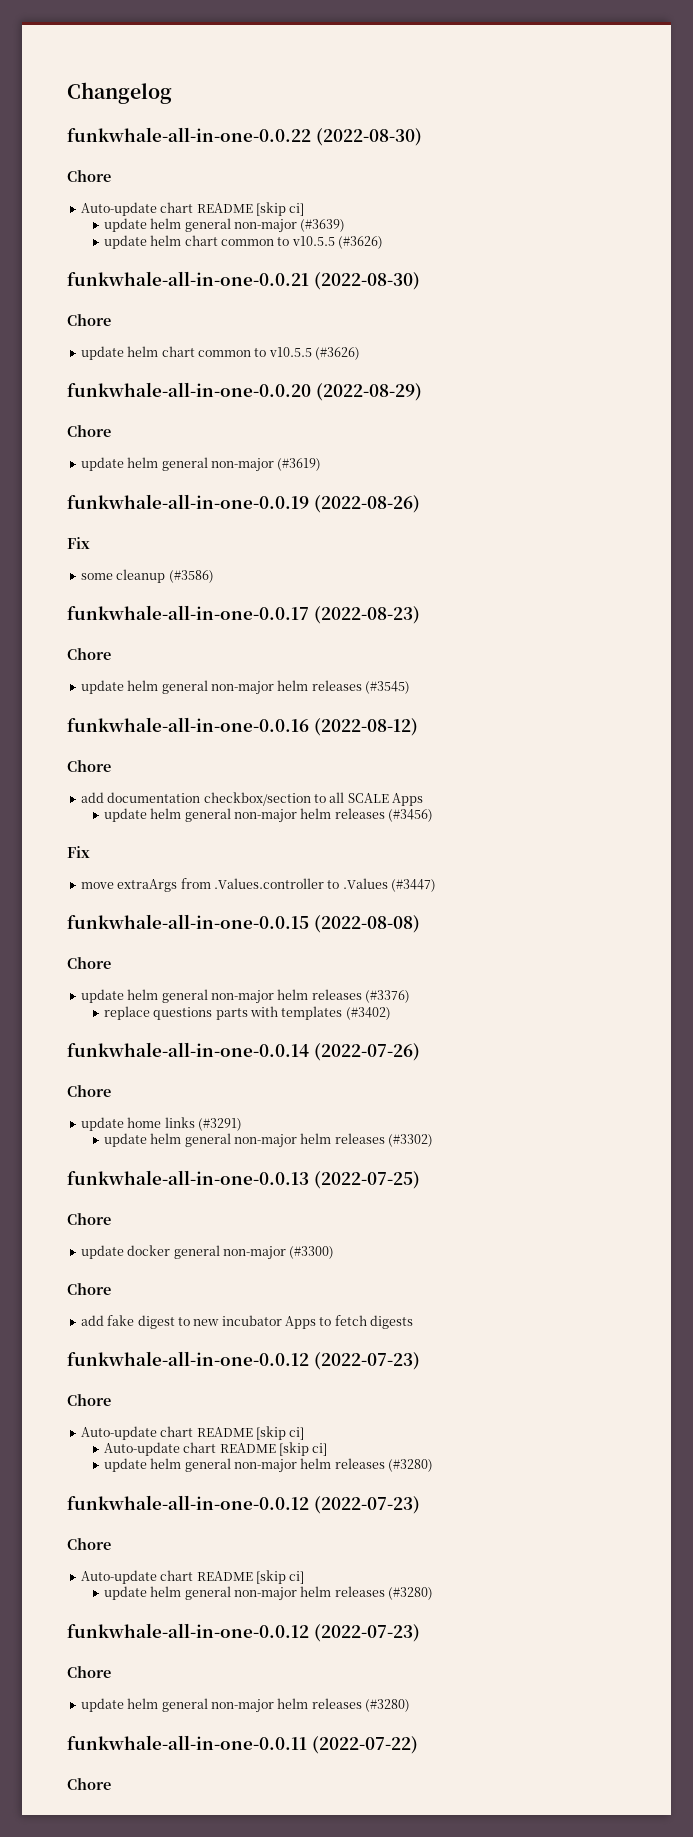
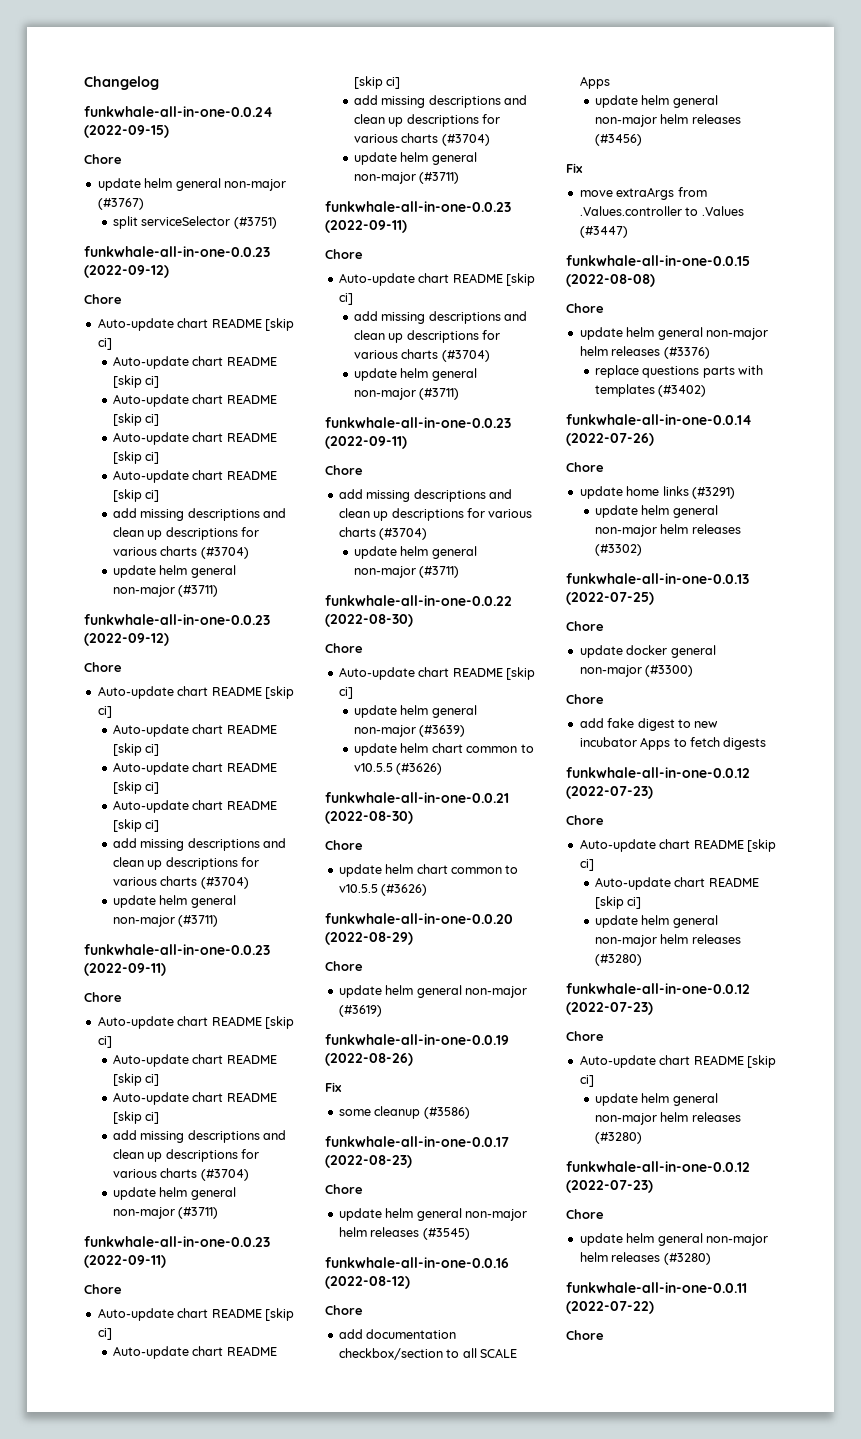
(172, 93) none -> [84,106,273,117] [84,125,169,138] [84,154,122,164] [97,178,286,191] [97,198,144,210] [113,216,277,229] [84,246,270,257] [84,265,169,278] [84,294,122,304] [97,318,294,331] [97,338,112,350] [113,356,277,369] [113,375,160,388] [113,394,277,407] [113,413,160,426] [113,432,277,445] [113,451,160,464] [113,470,277,483] [113,489,160,502] [113,508,287,521] [113,527,260,540] [113,546,249,559] [113,565,236,578] [113,585,219,597] [84,614,270,625] [84,633,169,646] [84,662,122,672] [97,686,294,699] [97,706,112,718] [113,724,277,737] [113,743,160,756] [113,762,277,775] [113,781,160,794] [113,800,277,813] [113,819,160,832] [113,838,287,851] [113,857,260,870] [113,876,249,889] [113,895,236,908] [113,915,219,927] [84,944,270,955] [84,963,166,976] [84,992,122,1002] [97,1016,294,1029] [97,1036,112,1048] [113,1054,277,1067] [113,1073,160,1086] [113,1092,277,1105] [113,1111,160,1124] [113,1130,287,1143] [113,1149,260,1162] [113,1168,249,1181] [113,1187,236,1200] [113,1207,219,1219] [84,1236,270,1247] [84,1255,166,1268] [84,1284,122,1294] [97,1308,294,1321] [97,1328,112,1340] [113,1346,277,1359] [354,76,401,89] [354,95,528,108] [354,114,501,127] [354,133,490,146] [354,152,477,165] [354,172,460,184] [325,201,511,212] [325,220,407,233] [325,249,363,259] [338,273,535,286] [338,293,353,305] [354,311,528,324] [354,330,501,343] [354,349,490,362] [354,368,477,381] [354,388,460,400] [325,417,511,428] [325,436,407,449] [325,465,363,475] [338,489,512,502] [338,508,533,521] [338,527,428,540] [354,546,477,559] [354,566,460,578] // funkwhale-all-in-one-0.0.24 (2022-09-15) // Chore // update helm general non-major (#3767) // split serviceSelector (#3751) // funkwhale-all-in-one-0.0.23 (2022-09-12) // Chore // Auto-update chart README [skip ci] // Auto-update chart README [skip ci] // Auto-update chart README [skip ci] // Auto-update chart README [skip ci] // Auto-update chart README [skip ci] // add missing descriptions and clean up descriptions for various charts (#3704) // update helm general non-major (#3711) // funkwhale-all-in-one-0.0.23 (2022-09-12) // Chore // Auto-update chart README [skip ci] // Auto-update chart README [skip ci] // Auto-update chart README [skip ci] // Auto-update chart README [skip ci] // add missing descriptions and clean up descriptions for various charts (#3704) // update helm general non-major (#3711) // funkwhale-all-in-one-0.0.23 (2022-09-11) // Chore // Auto-update chart README [skip ci] // Auto-update chart README [skip ci] // Auto-update chart README [skip ci] // add missing descriptions and clean up descriptions for various charts (#3704) // update helm general non-major (#3711) // funkwhale-all-in-one-0.0.23 (2022-09-11) // Chore // Auto-update chart README [skip ci] // Auto-update chart README [skip ci] // add missing descriptions and clean up descriptions for various charts (#3704) // update helm general non-major (#3711) // funkwhale-all-in-one-0.0.23 (2022-09-11) // Chore // Auto-update chart README [skip ci] // add missing descriptions and clean up descriptions for various charts (#3704) // update helm general non-major (#3711) // funkwhale-all-in-one-0.0.23 (2022-09-11) // Chore // add missing descriptions and clean up descriptions for various charts (#3704) // update helm general non-major (#3711)

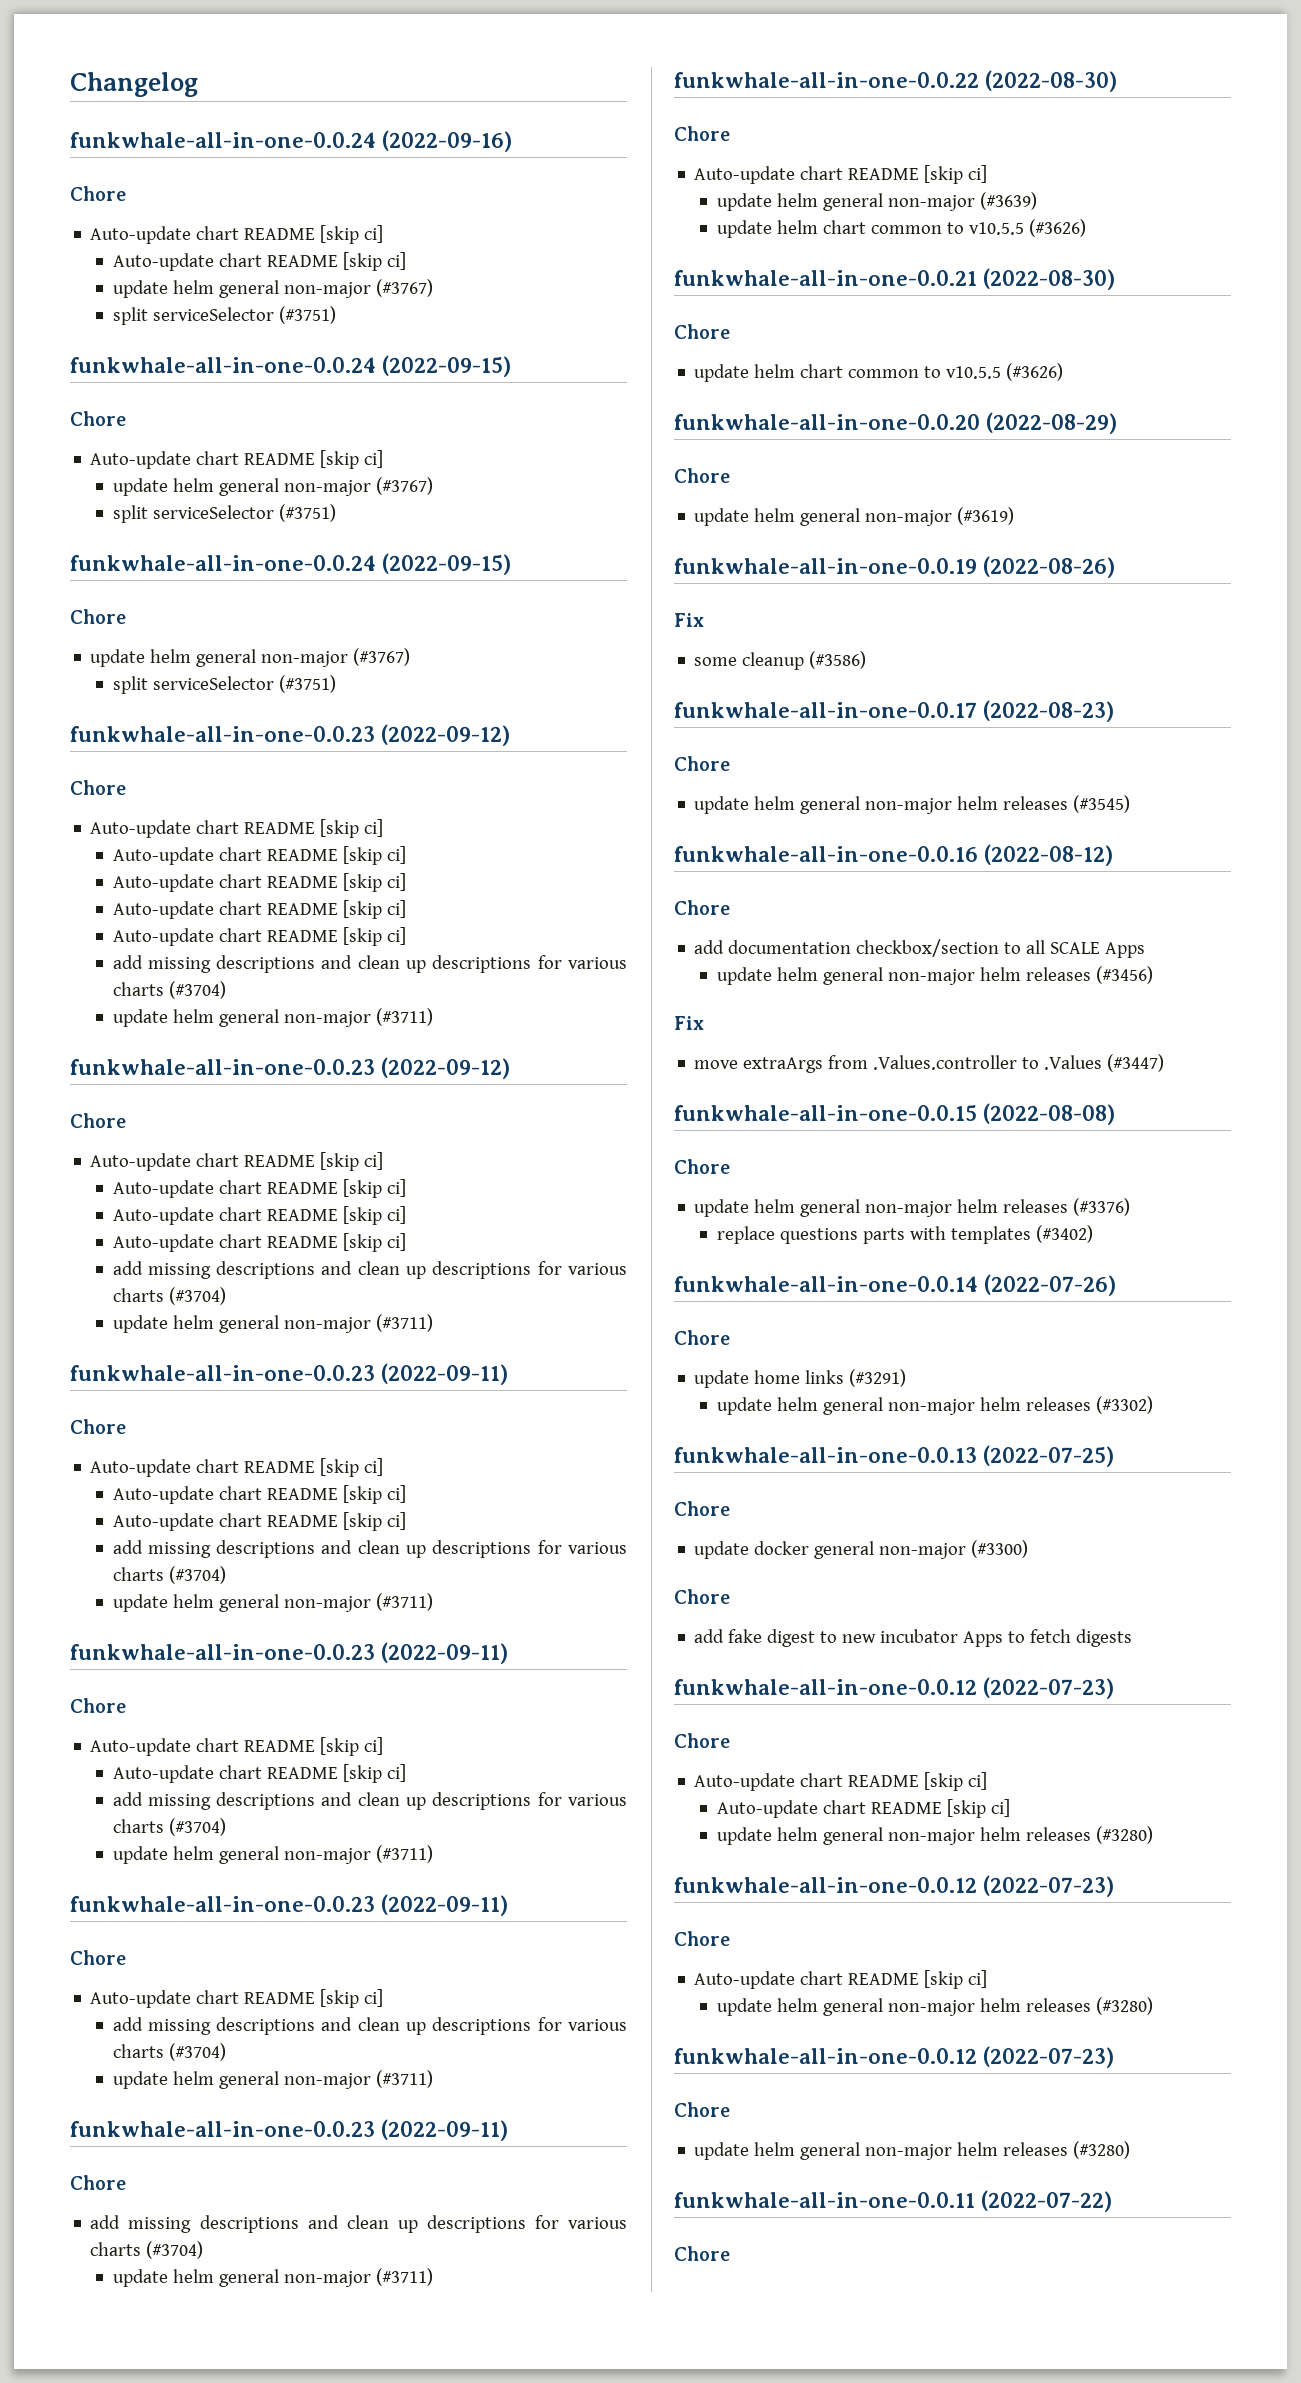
(159, 83) none -> [70,130,513,152] [70,186,126,201] [90,225,384,244] [112,252,406,271] [112,279,433,298] [112,306,336,325] [70,355,512,377] [70,411,126,426] [90,450,384,469] [112,477,433,496] [112,504,336,523] // funkwhale-all-in-one-0.0.24 (2022-09-16) // Chore // Auto-update chart README [skip ci] // Auto-update chart README [skip ci] // update helm general non-major (#3767) // split serviceSelector (#3751) // funkwhale-all-in-one-0.0.24 (2022-09-15) // Chore // Auto-update chart README [skip ci] // update helm general non-major (#3767) // split serviceSelector (#3751)

